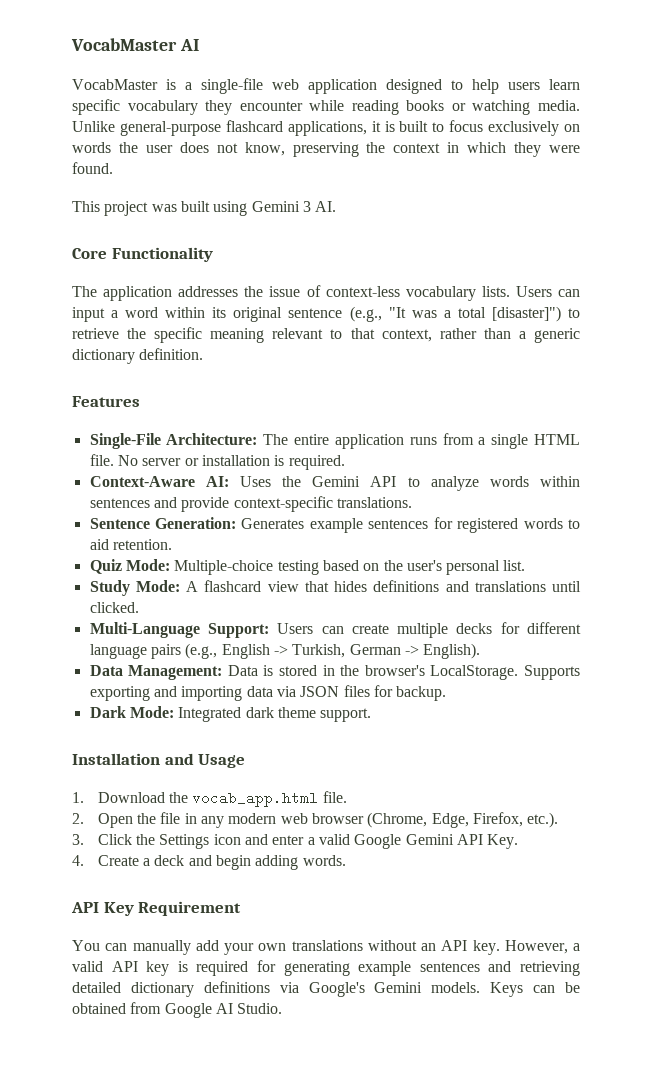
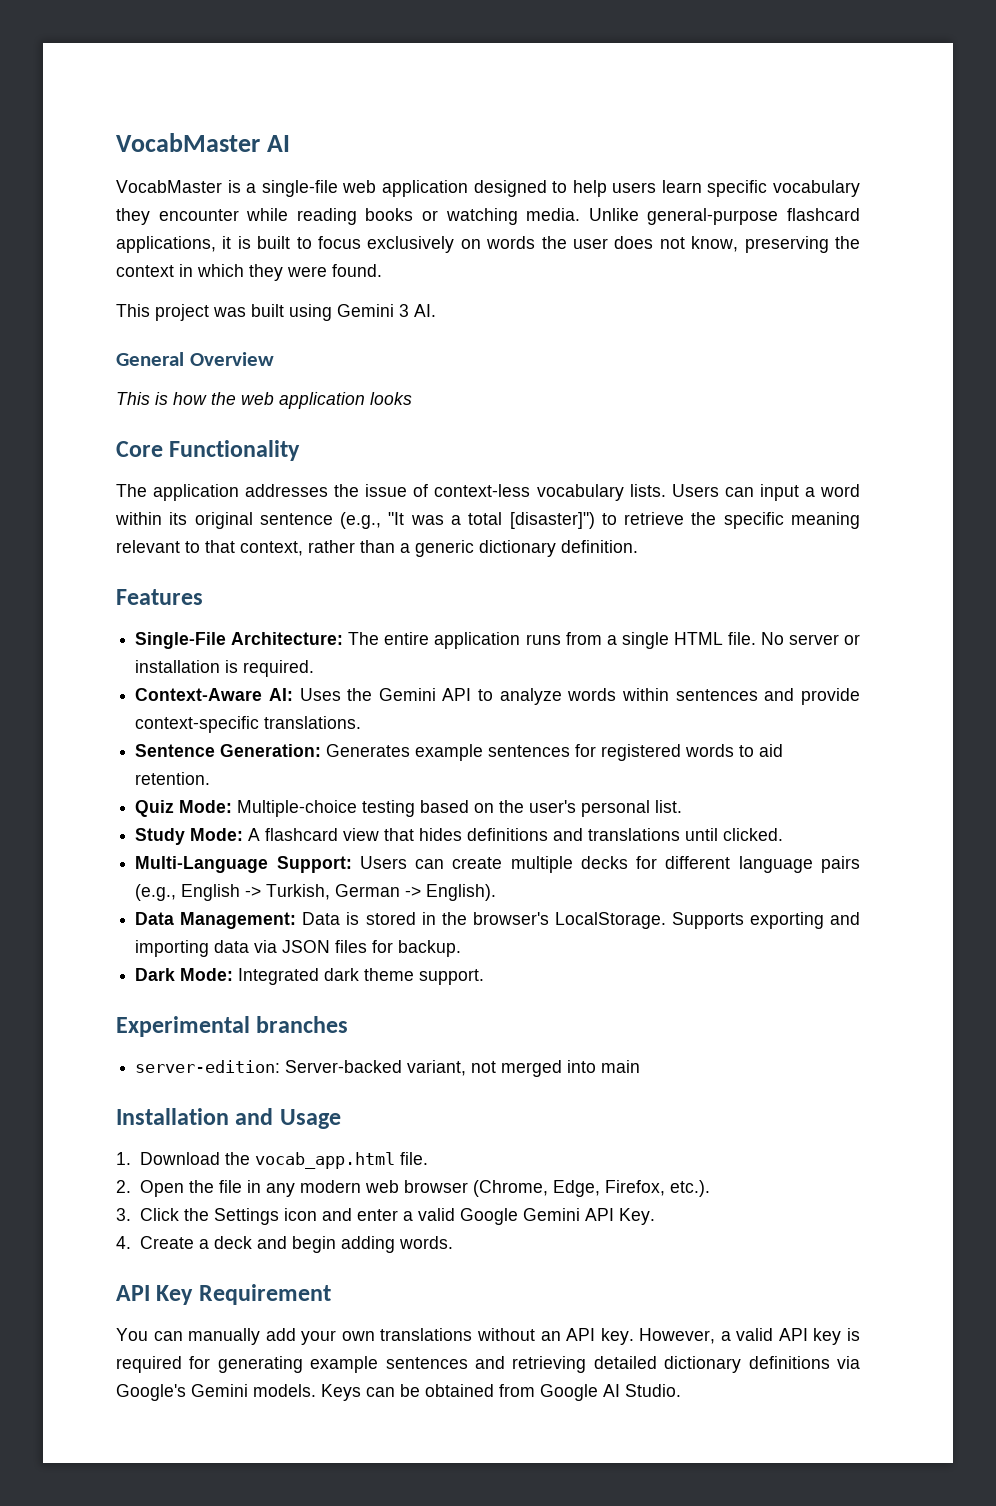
(337, 206) none -> [116,352,274,366] [116,392,412,409] // General Overview // This is how the web application looks
(372, 715) none -> [116,1016,349,1037] [135,1060,641,1077] // Experimental branches // server-edition: Server-backed variant, not merged into main

